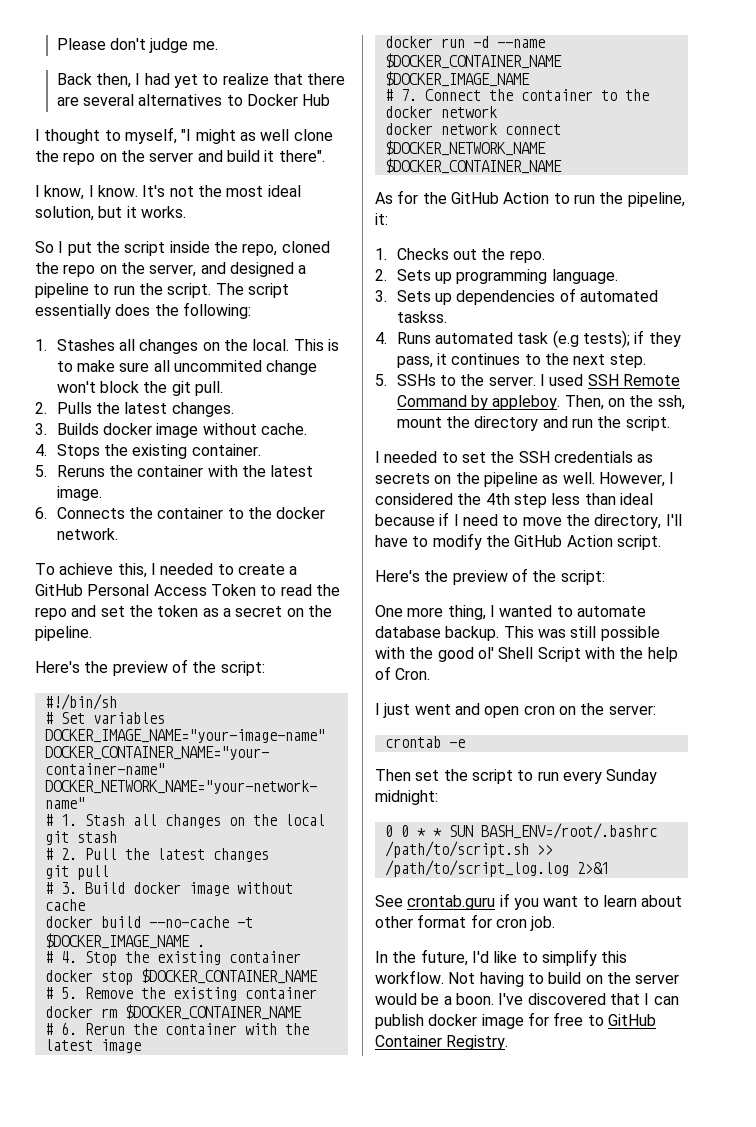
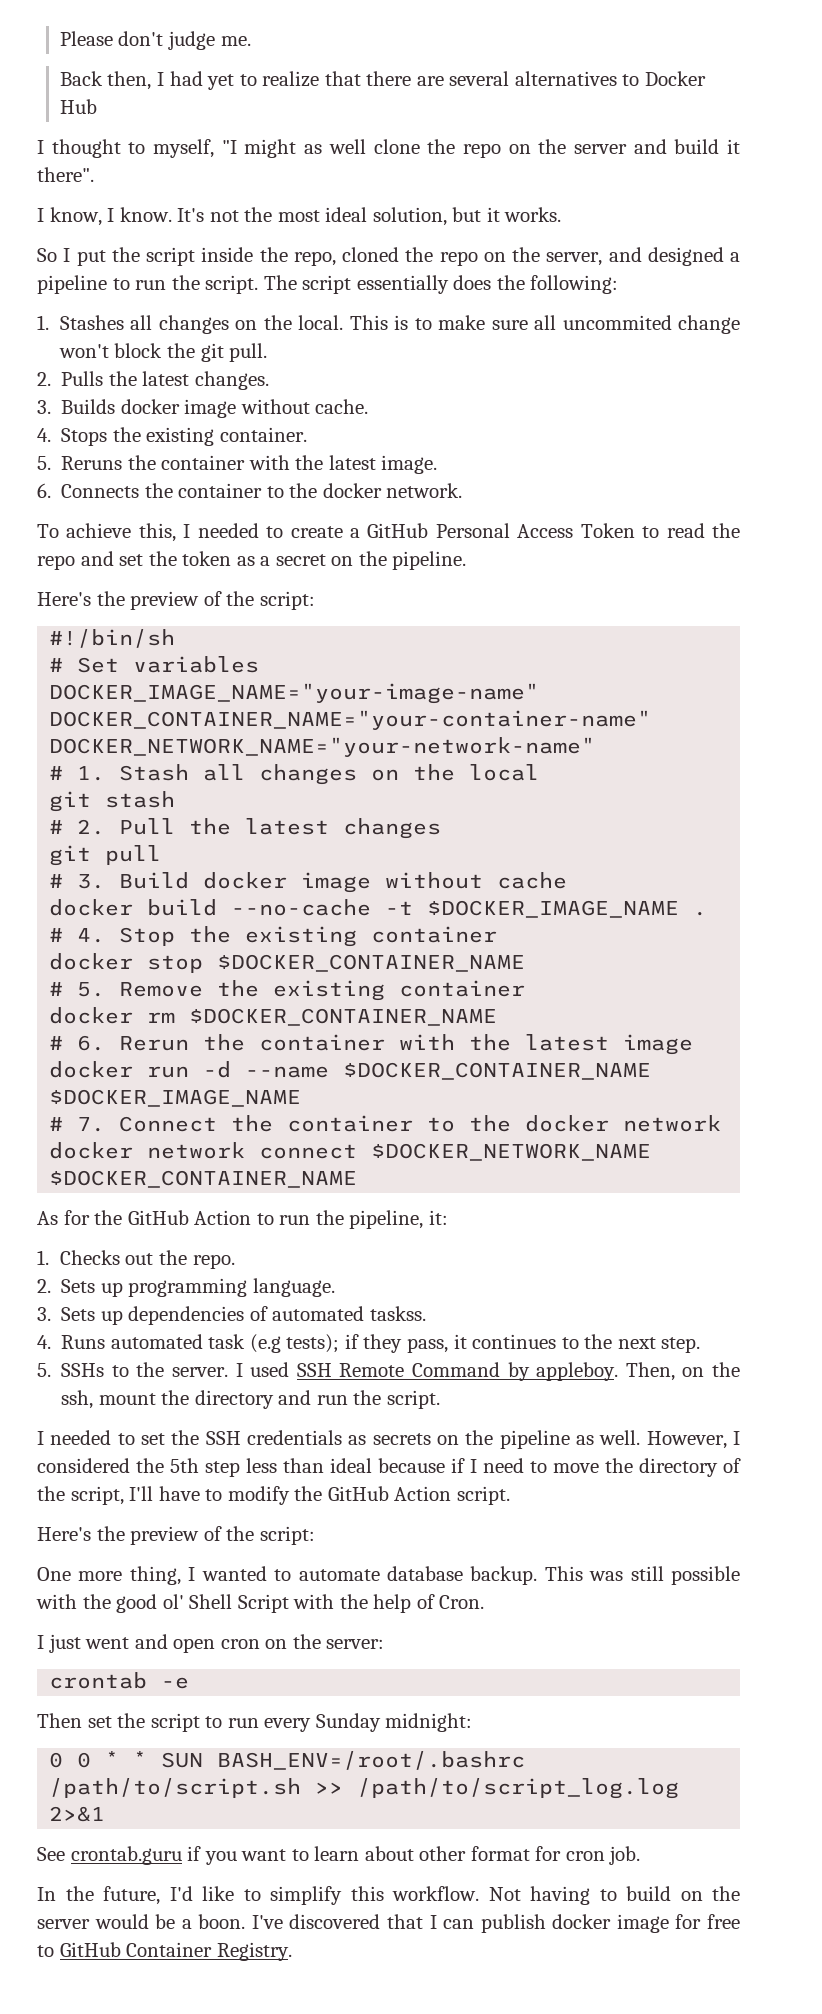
[485,493,510,505] 4th -> [170,1458,199,1473] 5th
[594,514,662,529] directory, -> [639,1458,741,1477] [37,1486,124,1505] directory of the script,

